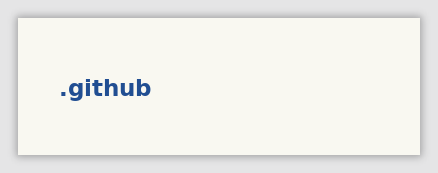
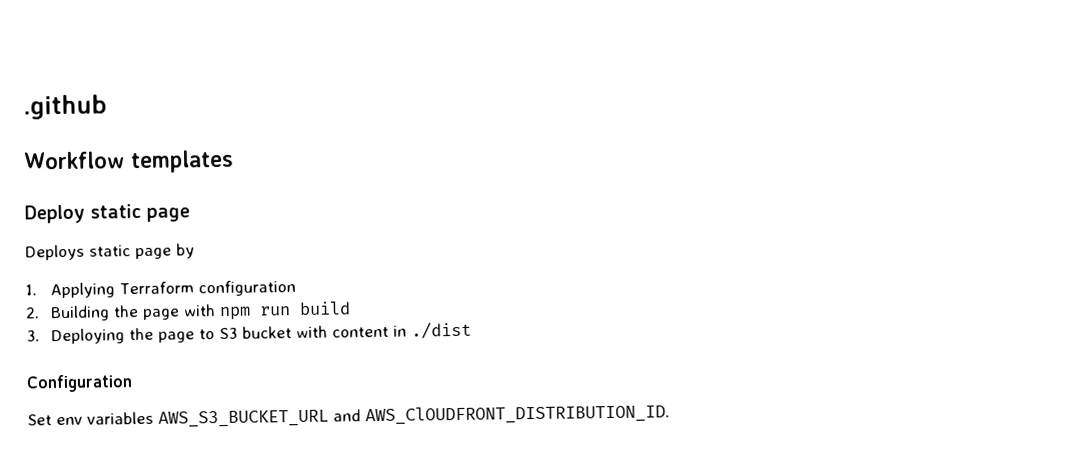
(151, 90) none -> [23,149,234,174] [24,203,190,224] [25,243,195,261] [25,280,297,299] [25,301,352,322] [26,321,473,345] [26,374,133,393] [27,404,670,428] // Workflow templates // Deploy static page // Deploys static page by // 1. Applying Terraform configuration // 2. Building the page with npm run build // 3. Deploying the page to S3 bucket with content in ./dist // Configuration // Set env variables AWS_S3_BUCKET_URL and AWS_ClOUDFRONT_DISTRIBUTION_ID.

